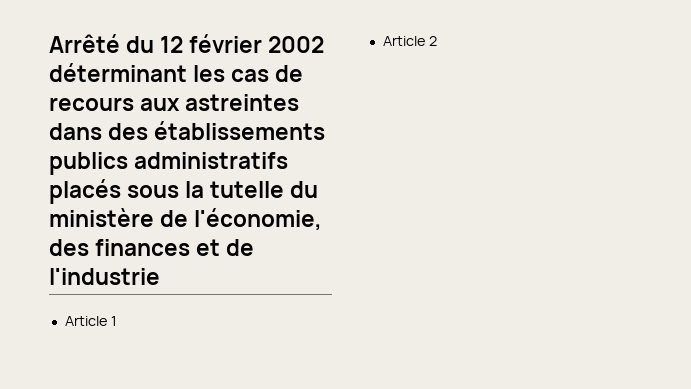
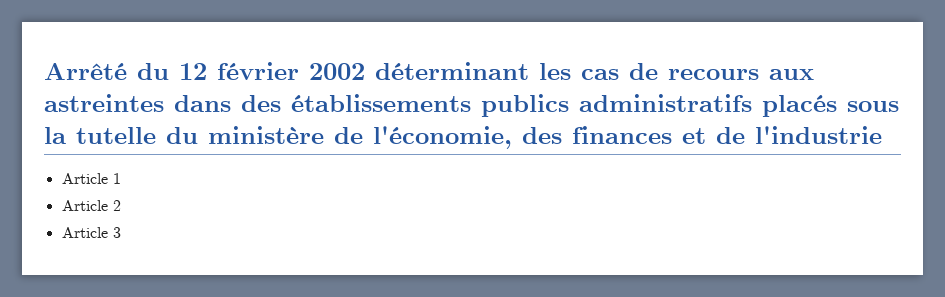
(437, 41) none -> [61,227,121,238] // Article 3

